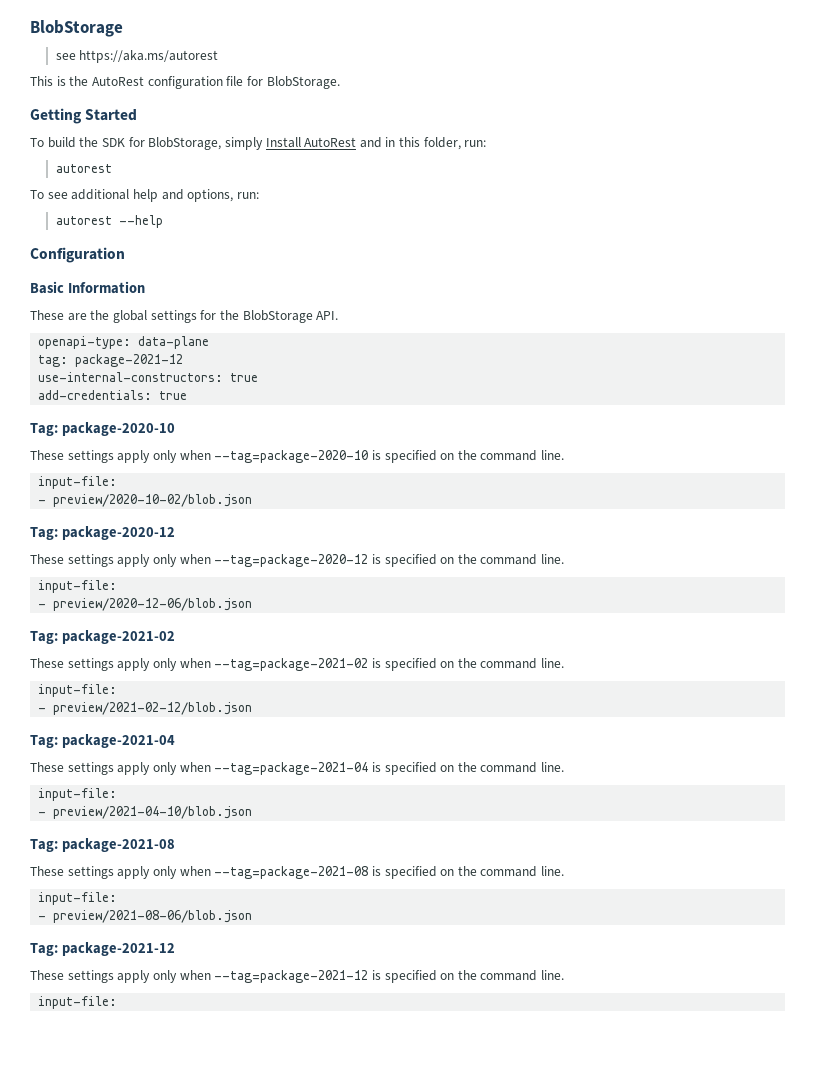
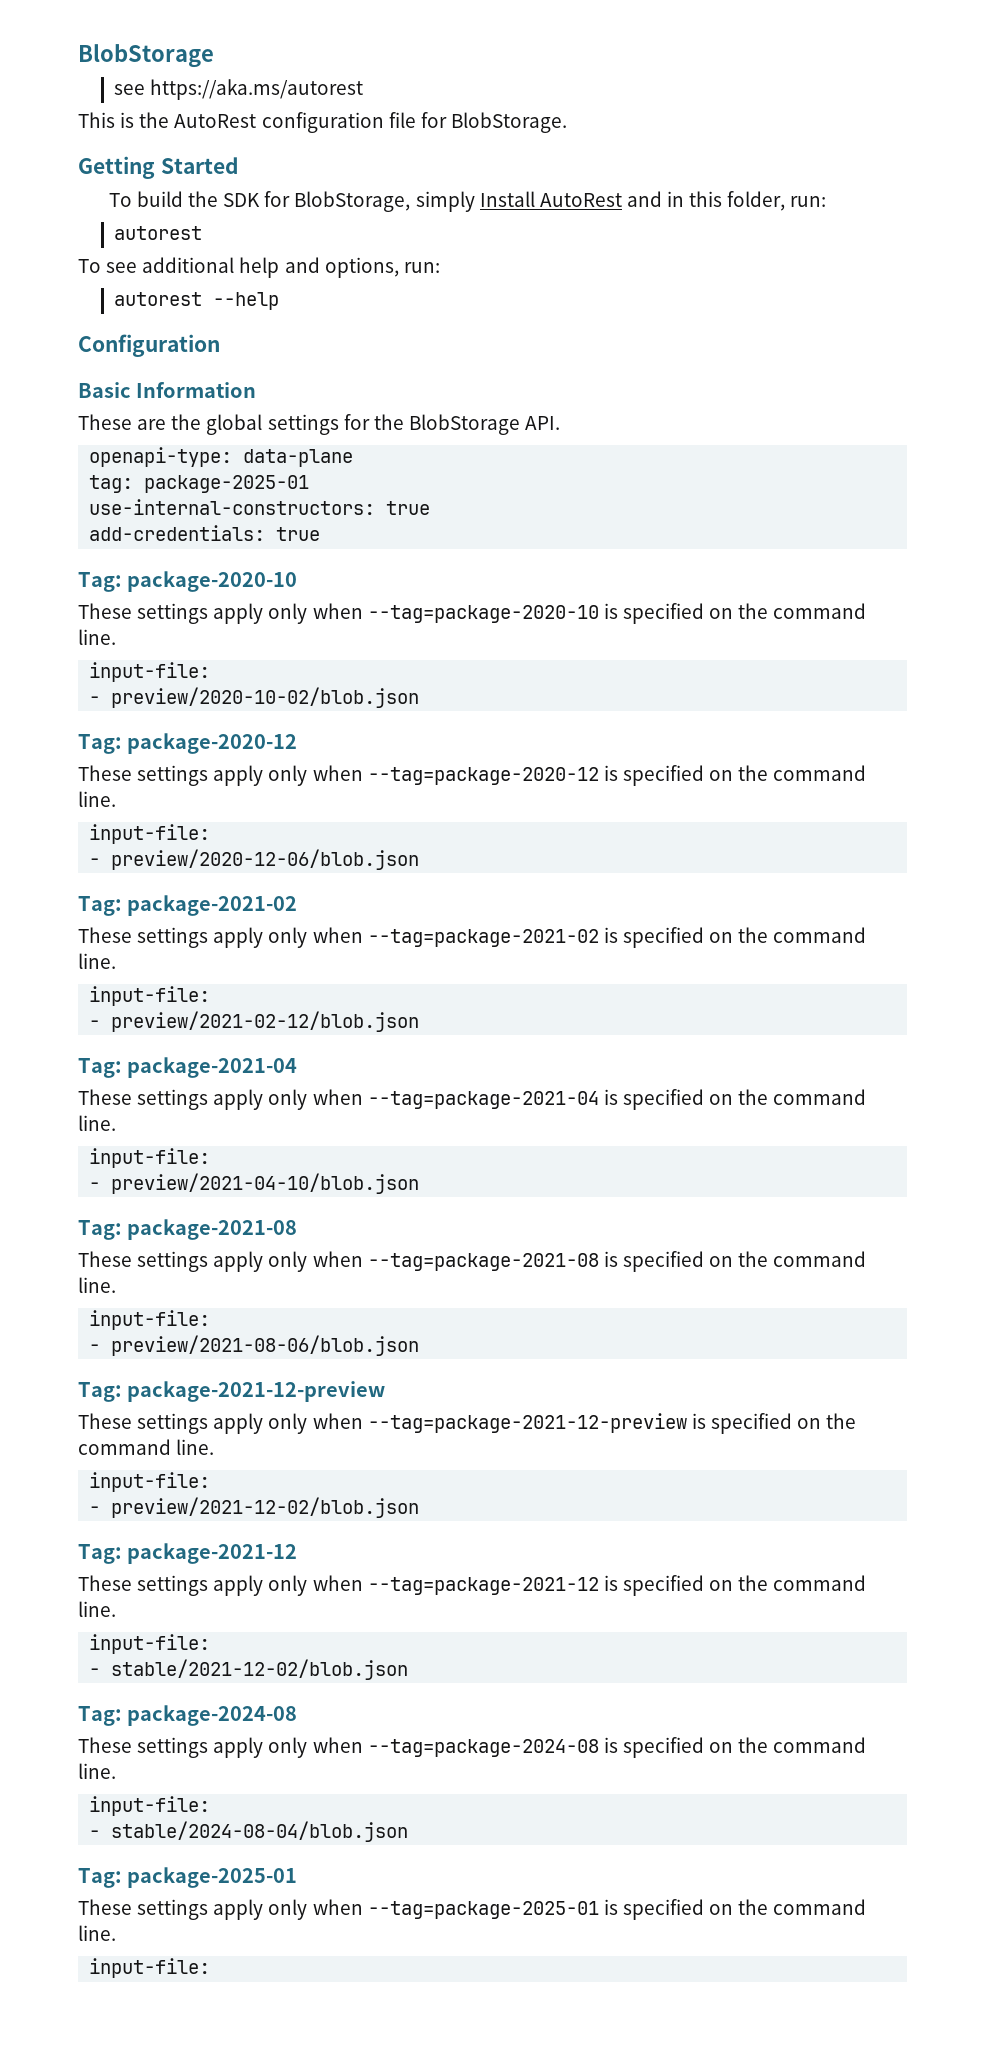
[75,354,184,367] package-2021-12 -> [144,475,310,493] package-2025-01
(253, 916) none -> [78,1381,386,1402] [78,1413,857,1434] [78,1439,215,1455] [89,1472,211,1492] [89,1497,420,1518] // Tag: package-2021-12-preview // These settings apply only when --tag=package-2021-12-preview is specified on the command line. // input-file: // - preview/2021-12-02/blob.json
(118, 1002) none -> [89,1659,409,1680] [78,1705,298,1726] [78,1737,867,1758] [78,1763,116,1779] [89,1796,211,1816] [89,1821,409,1842] [78,1867,298,1888] [78,1899,867,1920] [78,1925,116,1941] [89,1958,211,1978] // - stable/2021-12-02/blob.json // Tag: package-2024-08 // These settings apply only when --tag=package-2024-08 is specified on the command line. // input-file: // - stable/2024-08-04/blob.json // Tag: package-2025-01 // These settings apply only when --tag=package-2025-01 is specified on the command line. // input-file:

